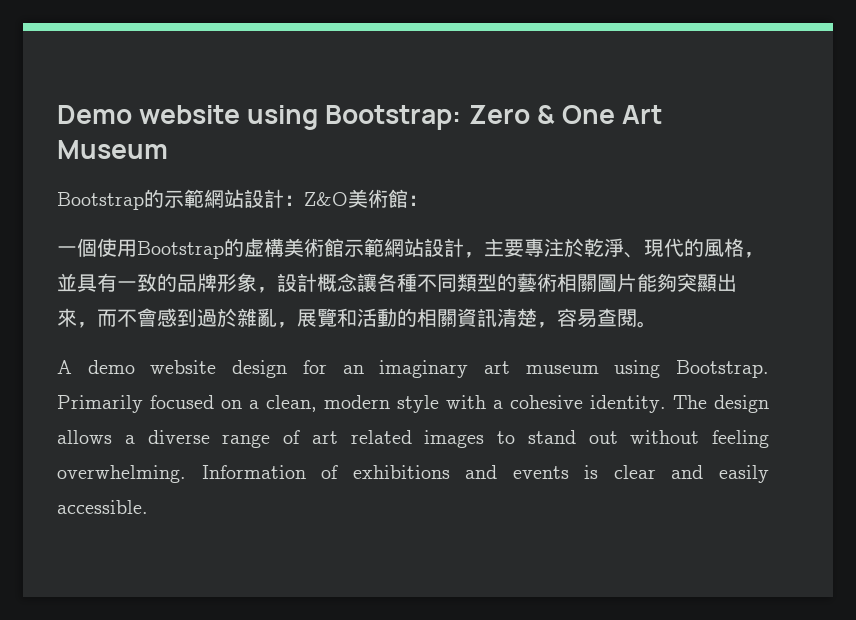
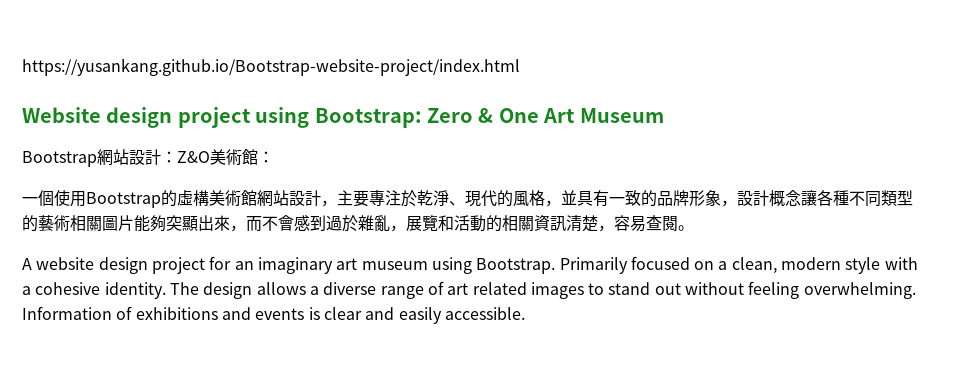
[57,105,241,124] Demo website -> [22,58,520,76] [22,107,251,128] https://yusankang.github.io/Bootstrap-website-project/index.html // Website design project
[144,189,204,208] 的示範 -> (97, 159) none
[344,238,384,257] 示範 -> (257, 198) none
[87,360,135,374] demo -> (32, 264) none
(288, 369) none -> [151,257,205,274] project

